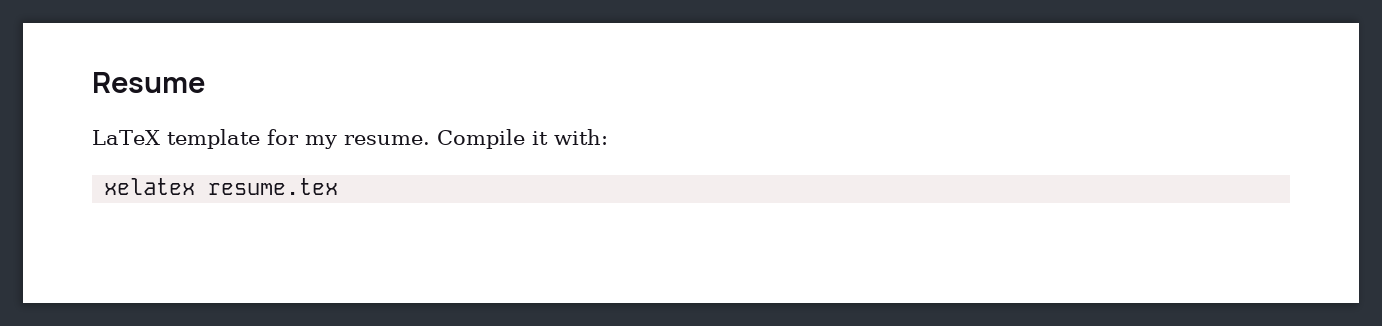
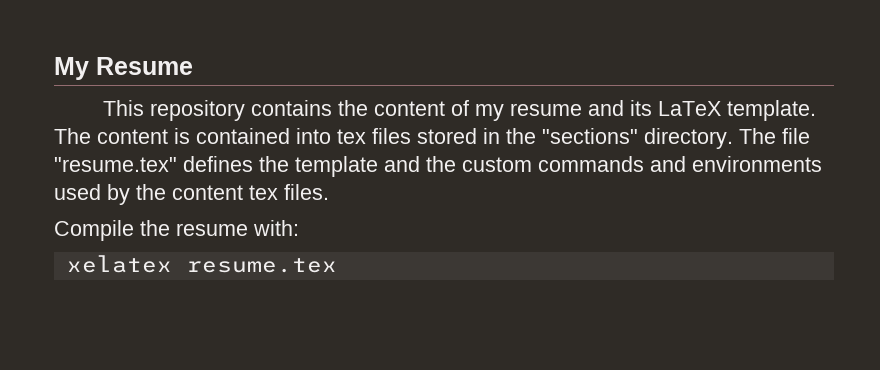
(92, 82) none -> [54,57,89,80] My
[92,129,548,149] LaTeX template for my resume. Compile it -> [102,100,816,121] [54,128,810,149] [54,156,822,177] [54,184,329,205] [54,220,248,241] This repository contains the content of my resume and its LaTeX template. The content is contained into tex files stored in the "sections" directory. The file "resume.tex" defines the template and the custom commands and environments used by the content tex files. // Compile the resume

